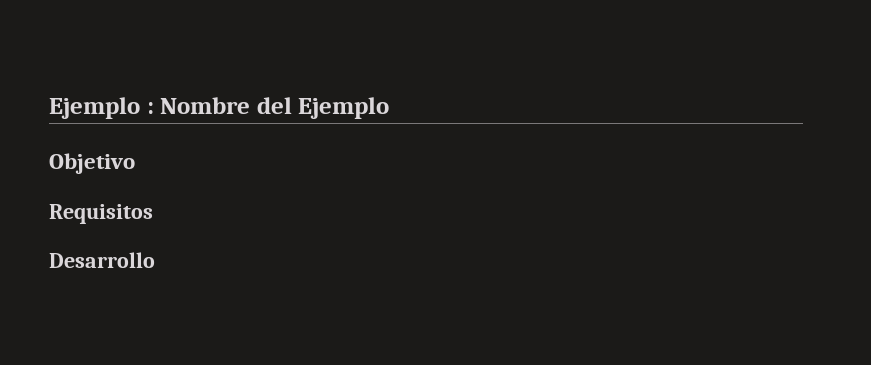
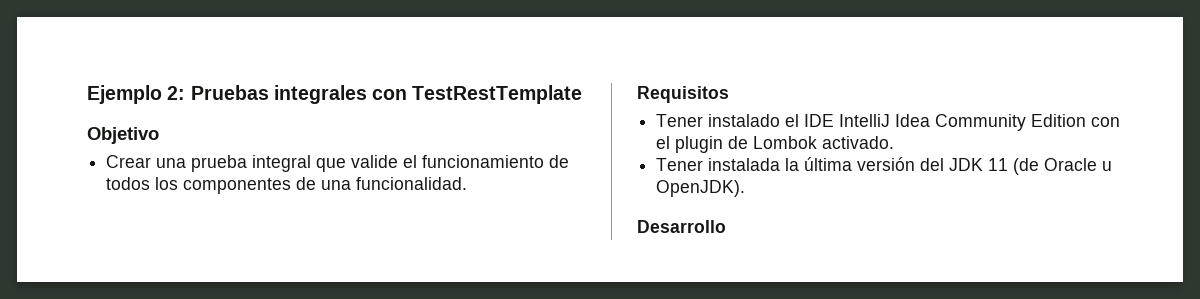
[49,97,390,119] [49,153,135,174] [49,204,153,224] Ejemplo : Nombre del Ejemplo // Objetivo // Requisitos -> [87,85,583,104] [87,127,159,144] [106,155,570,172] [106,177,468,194] [637,86,729,103] [656,114,1121,131] [656,136,895,153] [656,157,1113,175] [656,180,746,197] Ejemplo 2: Pruebas integrales con TestRestTemplate // Objetivo // Crear una prueba integral que valide el funcionamiento de todos los componentes de una funcionalidad. // Requisitos // Tener instalado el IDE IntelliJ Idea Community Edition con el plugin de Lombok activado. // Tener instalada la última versión del JDK 11 (de Oracle u OpenJDK).

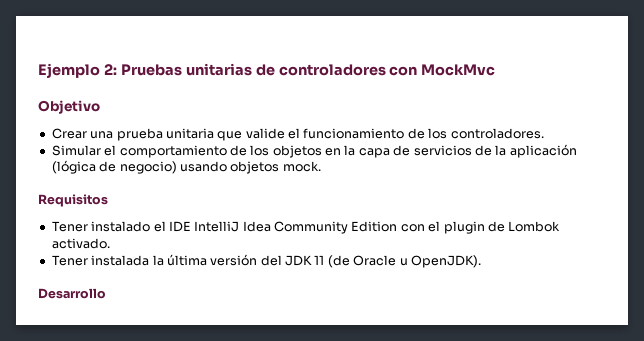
[273,85,583,104] integrales con TestRestTemplate -> [185,63,496,76] unitarias de controladores con MockMvc
[252,155,312,172] integral -> [165,128,214,139] unitaria
[106,177,468,194] todos los componentes de una funcionalidad. -> [428,128,544,139] [51,144,577,158] [51,160,321,174] los controladores. // Simular el comportamiento de los objetos en la capa de servicios de la aplicación (lógica de negocio) usando objetos mock.

